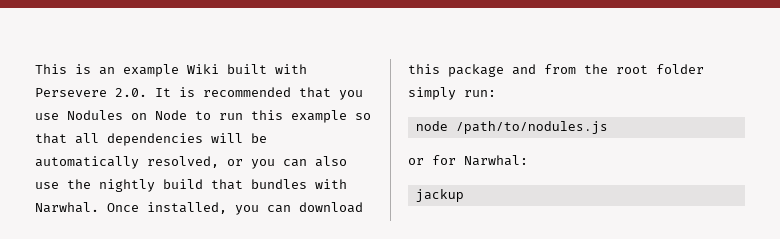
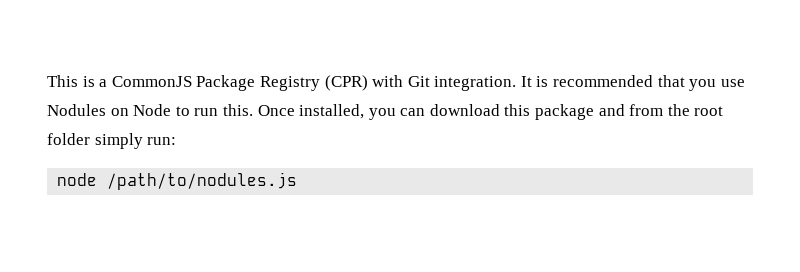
[99,64,307,77] [35,88,147,97] an example Wiki built with Persevere 2.0. -> [99,75,517,91] a CommonJS Package Registry (CPR) with Git integration.
[251,110,371,123] [35,133,267,146] [35,156,347,169] [35,179,347,192] [35,202,99,213] this example so that all dependencies will be automatically resolved, or you can also use the nightly build that bundles with Narwhal. -> [222,104,253,116] this.
[408,155,528,166] [415,189,464,202] // or for Narwhal: // jackup -> (298, 181) none

